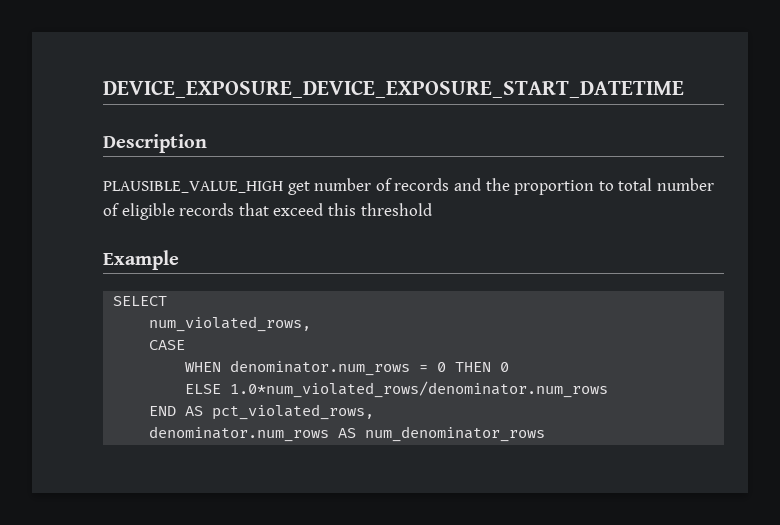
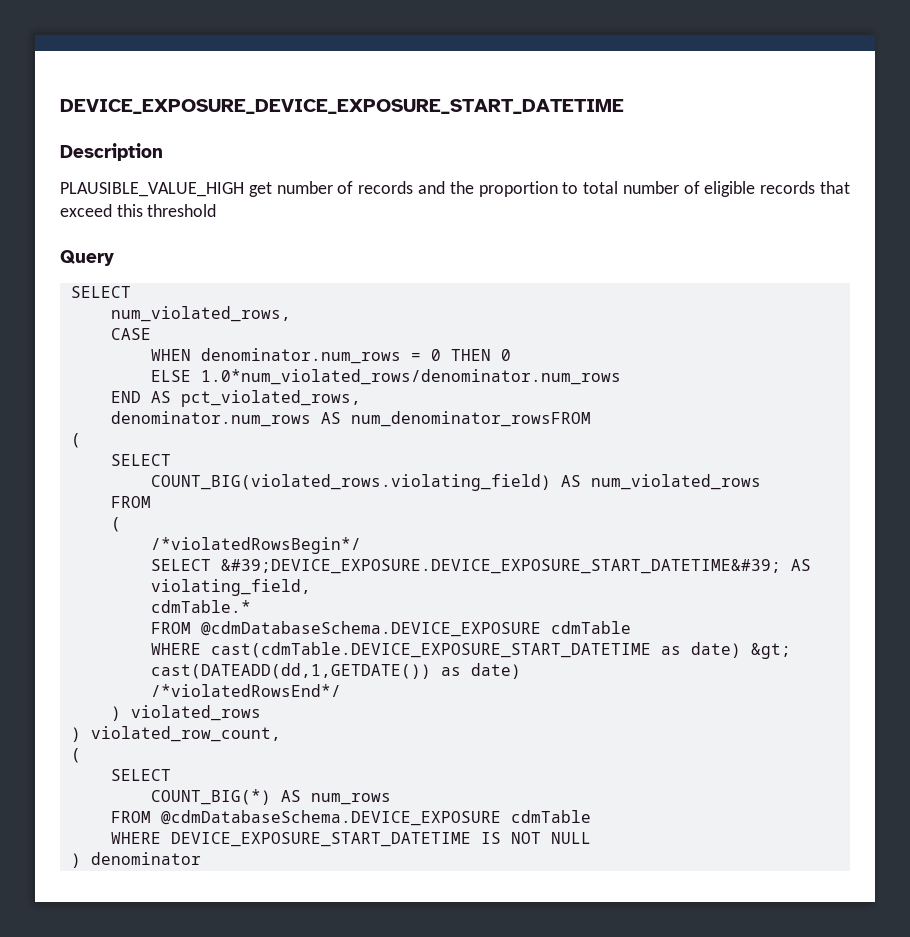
[103,250,179,270] Example -> [60,250,114,266] Query
[365,426,546,442] num_denominator_rows -> [350,411,591,427] [70,433,81,448] [110,454,171,466] [150,474,761,491] [110,496,151,508] [110,517,121,532] [150,537,361,554] [150,559,811,574] [150,579,311,596] [150,600,251,613] [150,621,631,637] [150,642,791,659] [150,663,521,679] [150,684,341,697] [110,705,261,721] [70,726,281,742] [70,748,81,763] [110,769,171,781] [150,789,391,805] [110,810,591,826] [110,832,591,847] [70,852,201,868] num_denominator_rowsFROM // ( // SELECT // COUNT_BIG(violated_rows.violating_field) AS num_violated_rows // FROM // ( // /*violatedRowsBegin*/ // SELECT &#39;DEVICE_EXPOSURE.DEVICE_EXPOSURE_START_DATETIME&#39; AS violating_field, // cdmTable.* // FROM @cdmDatabaseSchema.DEVICE_EXPOSURE cdmTable // WHERE cast(cdmTable.DEVICE_EXPOSURE_START_DATETIME as date) &gt; cast(DATEADD(dd,1,GETDATE()) as date) // /*violatedRowsEnd*/ // ) violated_rows // ) violated_row_count, // ( // SELECT // COUNT_BIG(*) AS num_rows // FROM @cdmDatabaseSchema.DEVICE_EXPOSURE cdmTable // WHERE DEVICE_EXPOSURE_START_DATETIME IS NOT NULL // ) denominator

